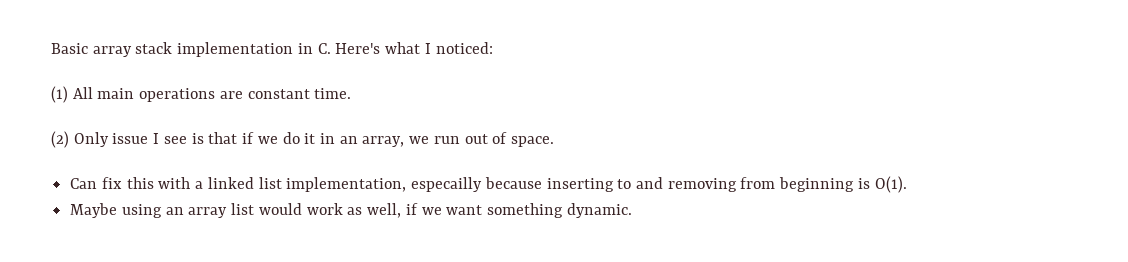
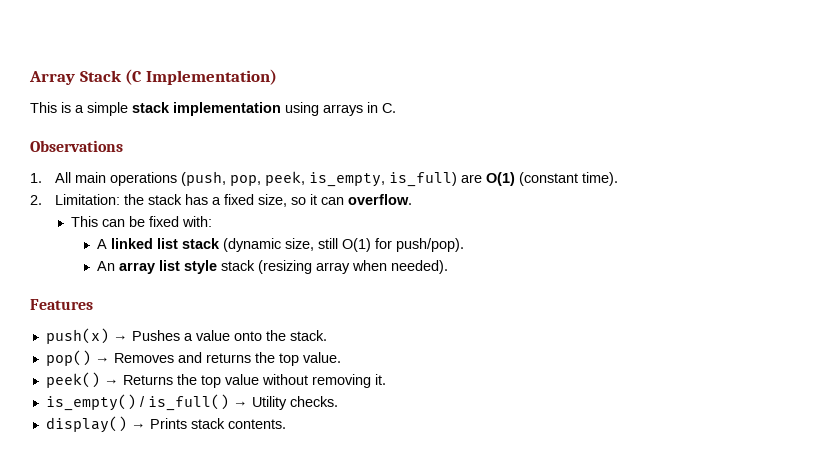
[51,42,493,57] [51,86,352,103] [51,131,555,148] [70,176,907,193] [70,203,632,218] Basic array stack implementation in C. Here's what I noticed: // (1) All main operations are constant time. // (2) Only issue I see is that if we do it in an array, we run out of space. // Can fix this with a linked list implementation, especailly because inserting to and removing from beginning is O(1). // Maybe using an array list would work as well, if we want something dynamic. -> [29,69,277,85] [30,102,396,116] [30,140,123,152] [30,171,619,187] [30,194,413,207] [71,216,213,227] [96,238,464,252] [96,260,448,274] [30,299,93,310] [45,328,327,344] [45,350,341,366] [45,372,386,388] [45,394,338,411] [45,416,286,433] Array Stack (C Implementation) // This is a simple stack implementation using arrays in C. // Observations // 1. All main operations (push, pop, peek, is_empty, is_full) are O(1) (constant time). // 2. Limitation: the stack has a fixed size, so it can overflow. // This can be fixed with: // A linked list stack (dynamic size, still O(1) for push/pop). // An array list style stack (resizing array when needed). // Features // push(x) → Pushes a value onto the stack. // pop() → Removes and returns the top value. // peek() → Returns the top value without removing it. // is_empty() / is_full() → Utility checks. // display() → Prints stack contents.

